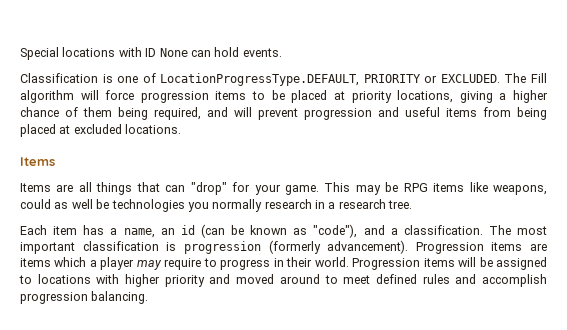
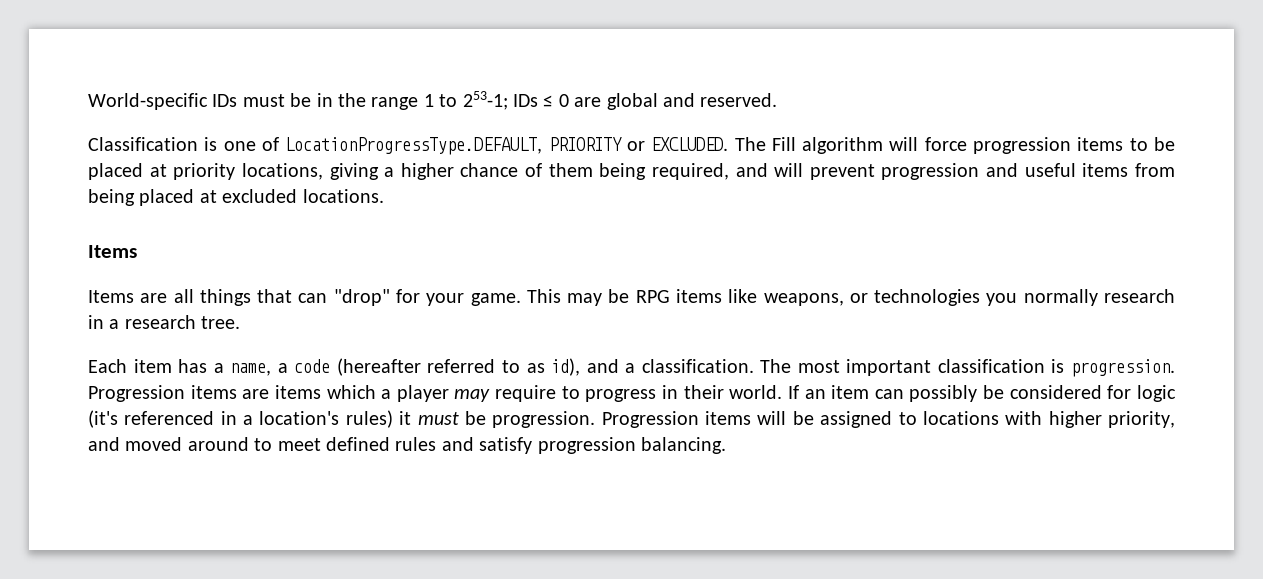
[20,47,282,60] Special locations with ID None can hold events. -> [88,91,778,110] World-specific IDs must be in the range 1 to 253-1; IDs ≤ 0 are global and reserved.
[20,199,110,209] could as well be -> [849,293,868,303] or
[160,224,358,238] an id (can be known as "code"), -> [277,358,581,376] a code (hereafter referred to as id),
[183,240,409,254] progression (formerly advancement). -> [1070,359,1175,377] progression.
(349, 262) none -> [787,385,1176,402] [88,410,596,428] If an item can possibly be considered for logic (it's referenced in a location's rules) it must be progression.
[164,275,205,287] priority -> [1107,411,1175,428] priority,
[481,274,547,287] accomplish -> [479,437,533,454] satisfy

